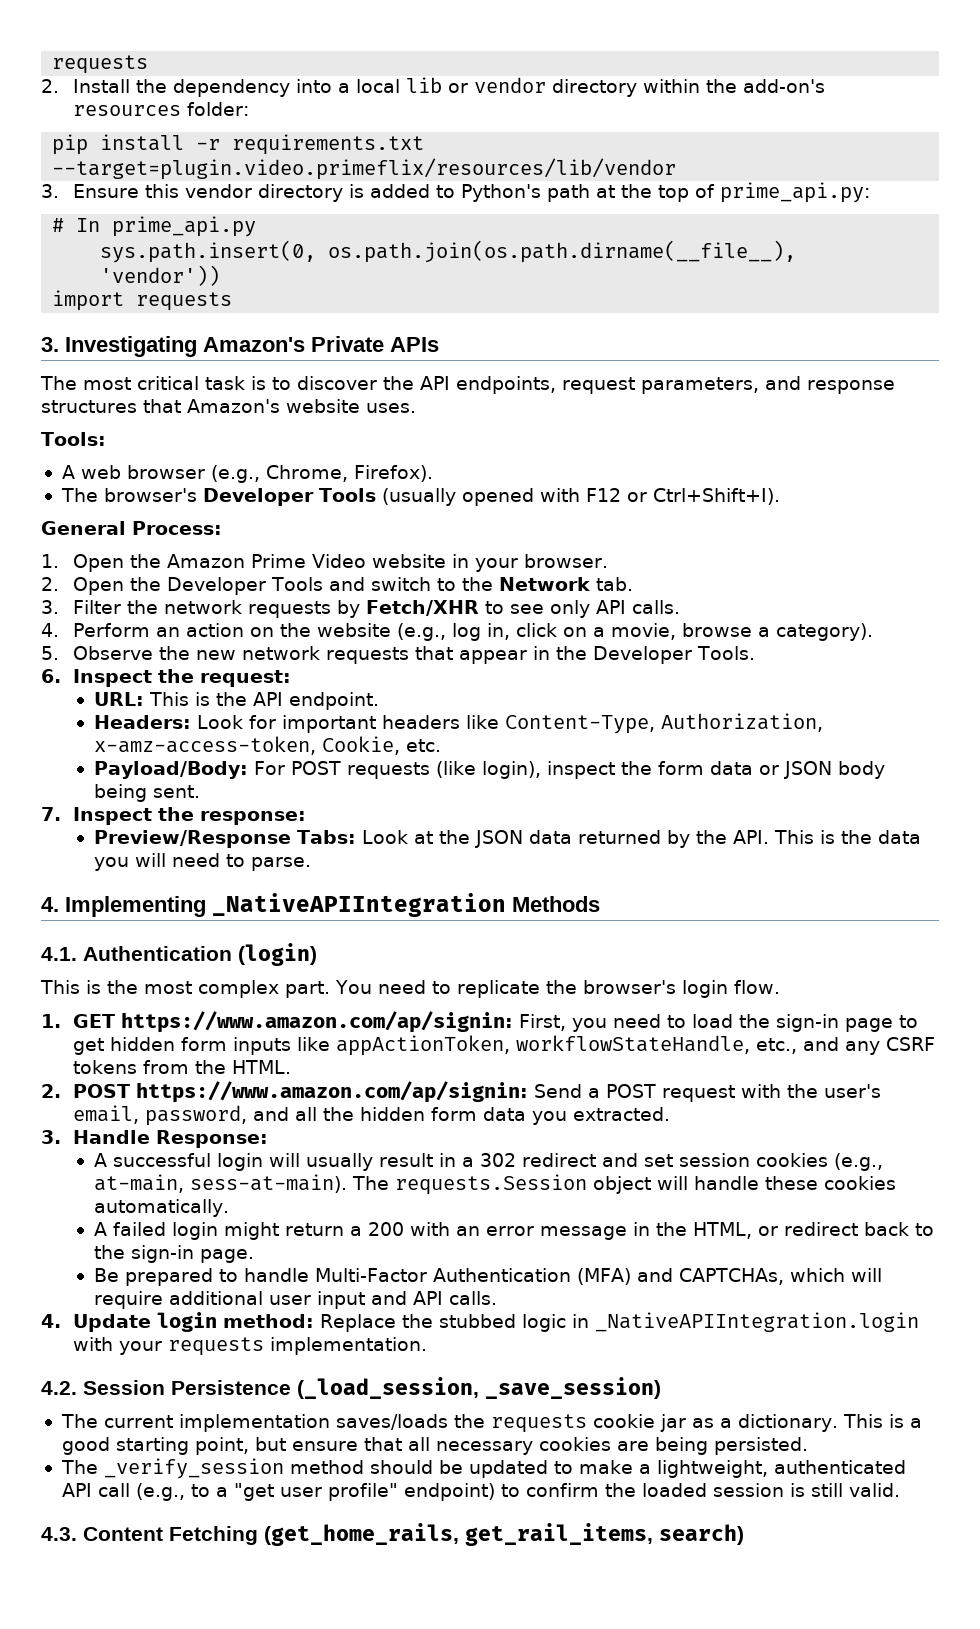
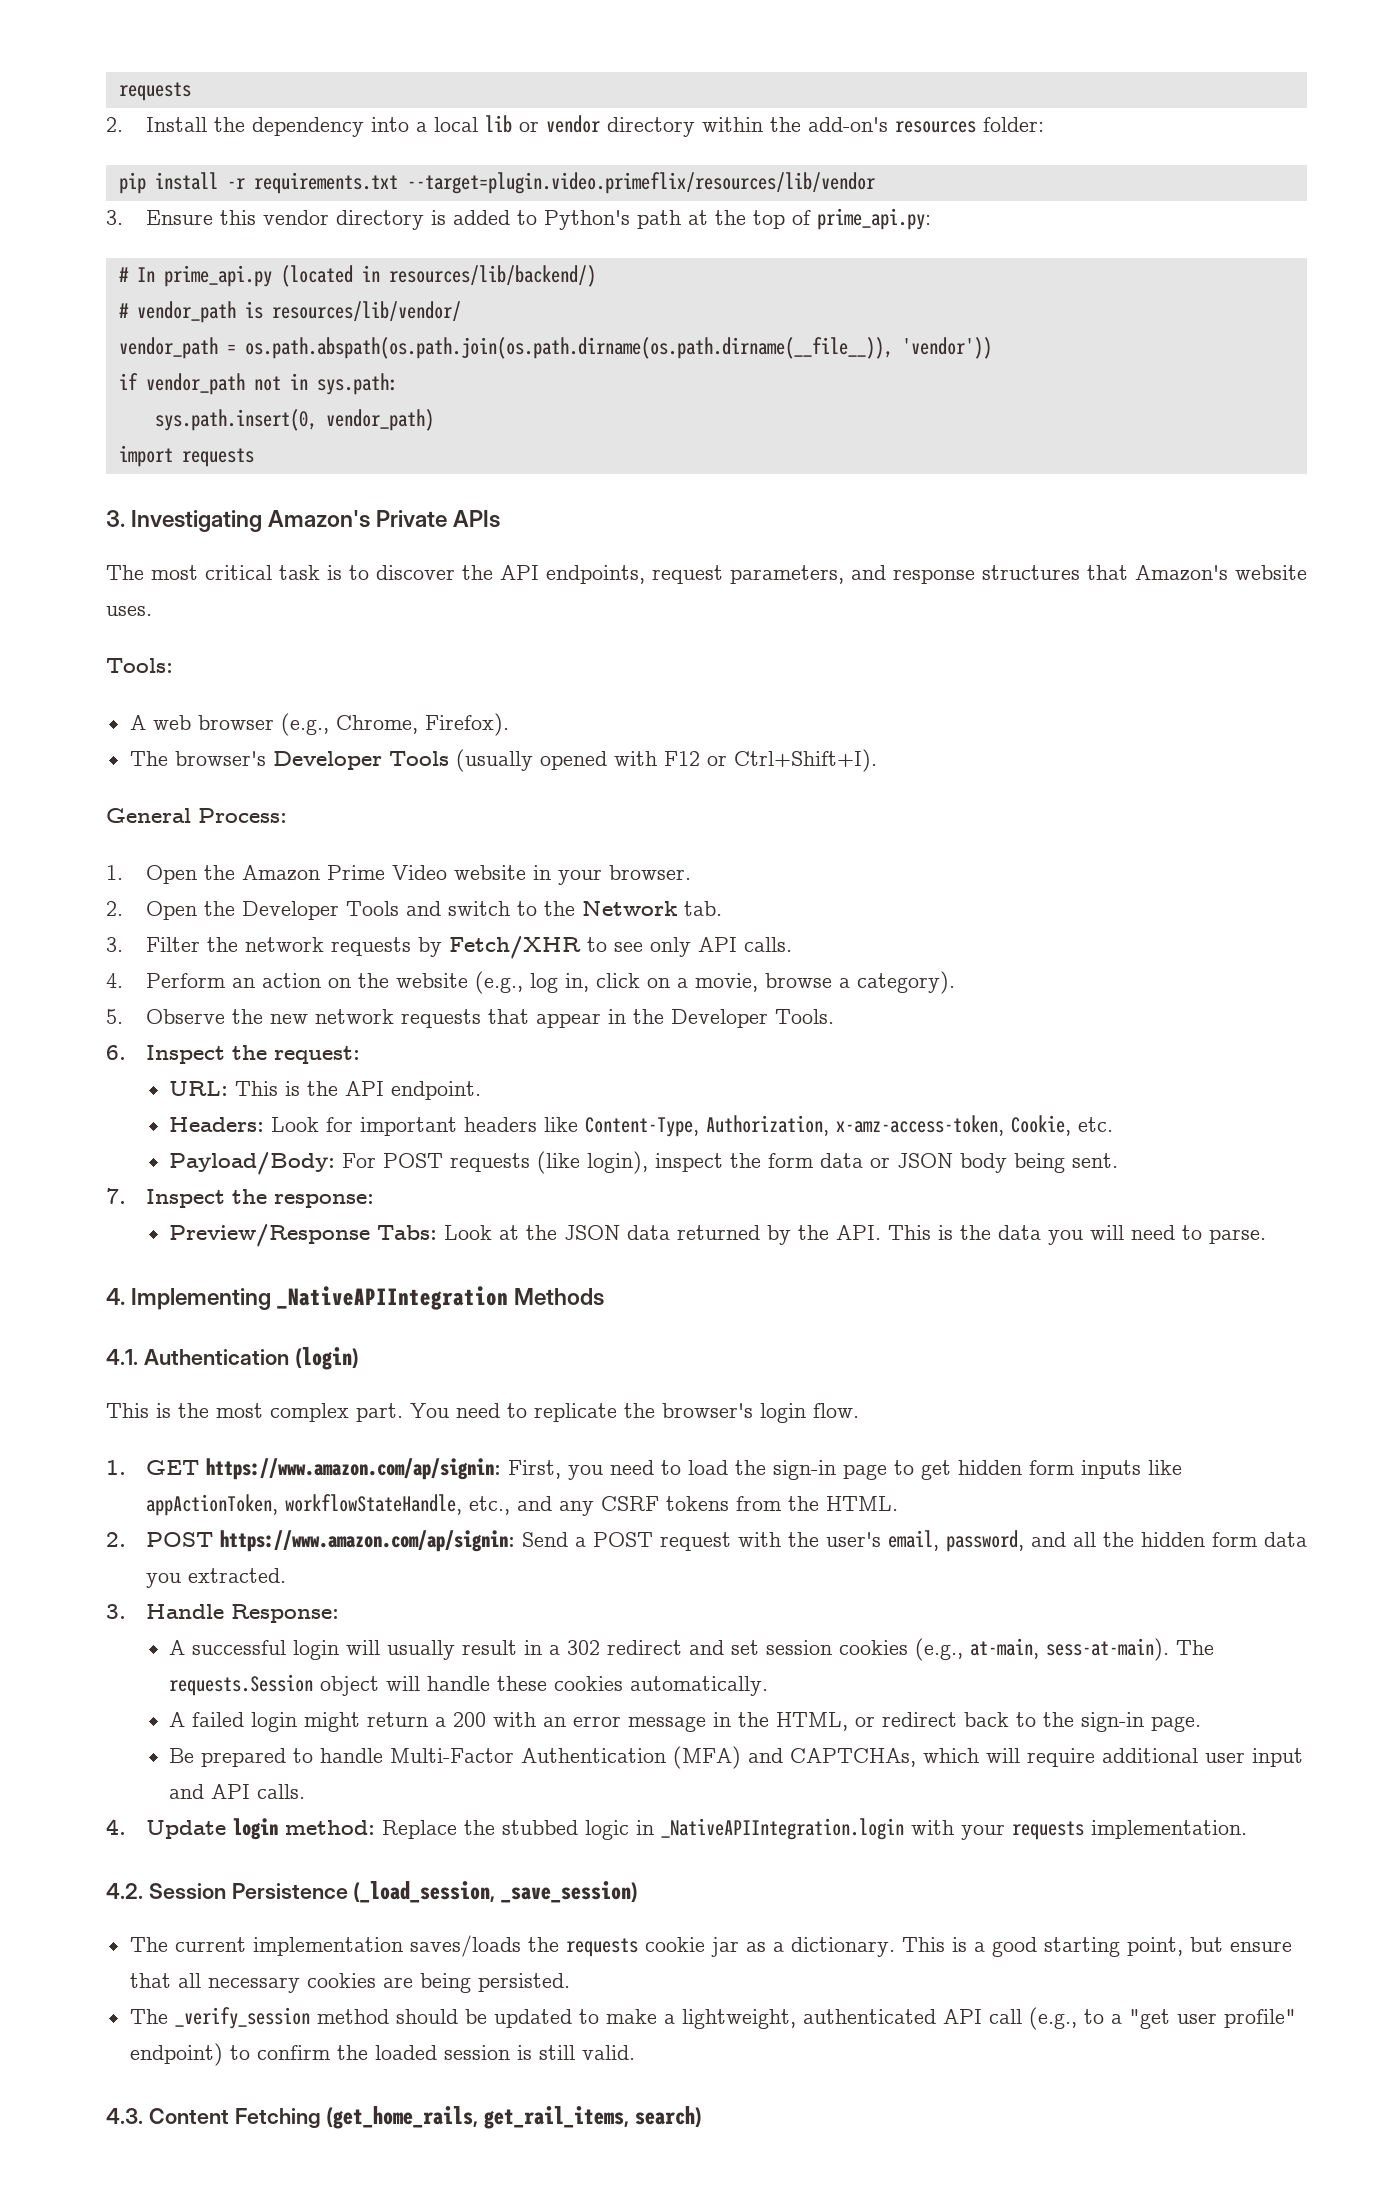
(257, 226) none -> [280,265,596,287] [118,301,461,323] [118,337,992,359] [118,373,398,395] (located in resources/lib/backend/) // # vendor_path is resources/lib/vendor/ // vendor_path = os.path.abspath(os.path.join(os.path.dirname(os.path.dirname(__file__)), 'vendor')) // if vendor_path not in sys.path:
[328,240,797,263] [100,265,221,286] os.path.join(os.path.dirname(__file__), 'vendor')) -> [325,409,434,431] vendor_path)

